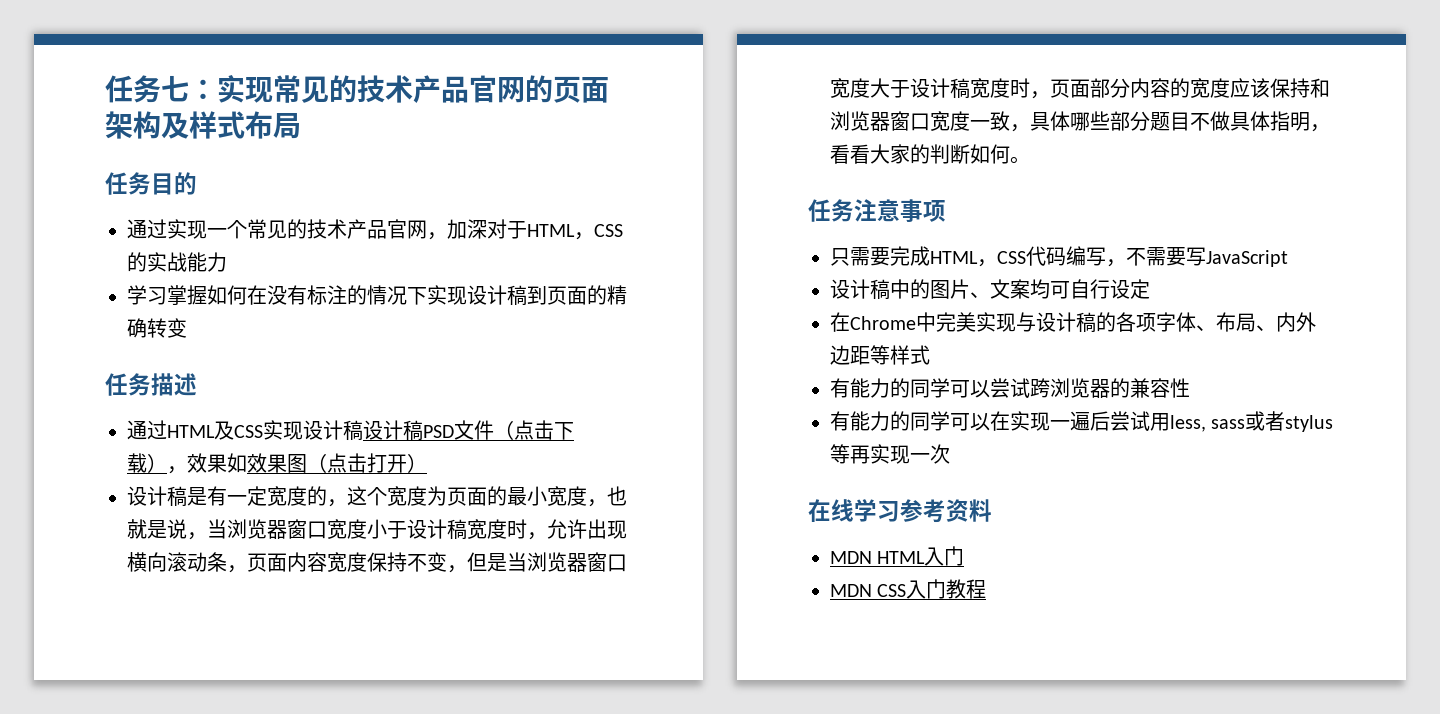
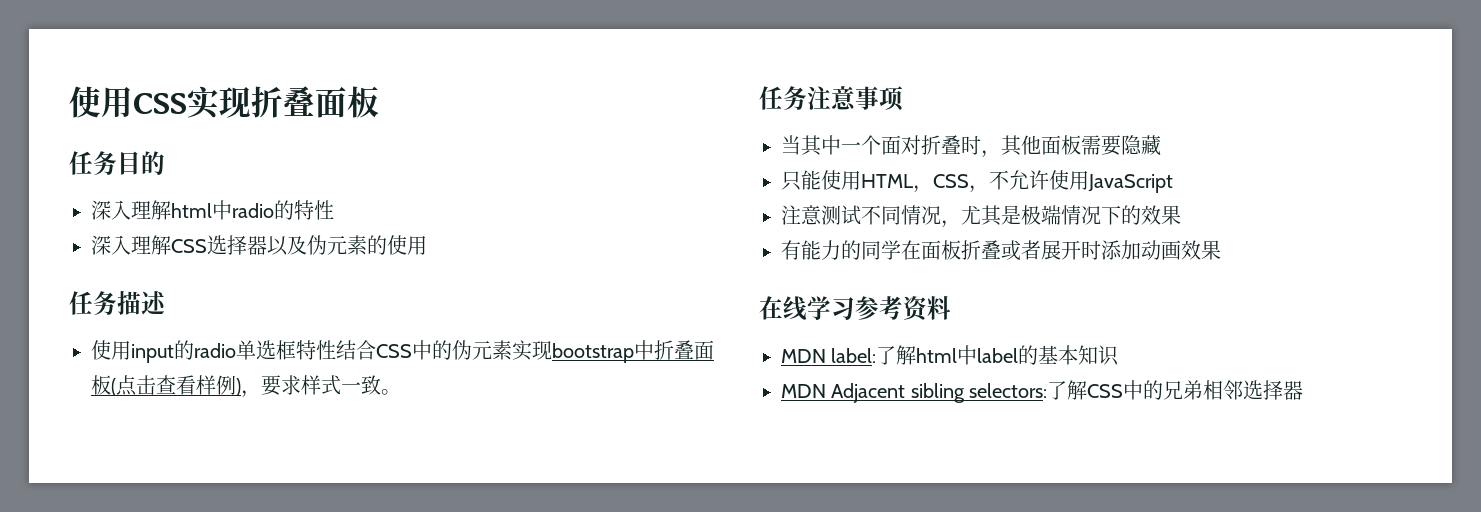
[105,75,609,103] [105,111,301,139] [105,172,197,195] [127,219,623,240] [127,252,227,272] [127,285,627,306] [127,318,187,338] [105,373,197,396] [127,420,574,441] [127,453,427,474] [127,486,627,507] [127,519,627,540] [127,552,627,573] [830,78,1330,99] [830,111,1330,132] [830,144,1030,164] [808,199,946,222] [830,246,1288,267] [830,279,1150,300] [830,312,1316,333] [830,345,930,365] [830,378,1190,398] [830,411,1334,432] [830,444,950,464] 任务七：实现常见的技术产品官网的页面架构及样式布局 // 任务目的 // 通过实现一个常见的技术产品官网，加深对于HTML，CSS的实战能力 // 学习掌握如何在没有标注的情况下实现设计稿到页面的精确转变 // 任务描述 // 通过HTML及CSS实现设计稿设计稿PSD文件（点击下载），效果如效果图（点击打开） // 设计稿是有一定宽度的，这个宽度为页面的最小宽度，也就是说，当浏览器窗口宽度小于设计稿宽度时，允许出现横向滚动条，页面内容宽度保持不变，但是当浏览器窗口宽度大于设计稿宽度时，页面部分内容的宽度应该保持和浏览器窗口宽度一致，具体哪些部分题目不做具体指明，看看大家的判断如何。 // 任务注意事项 // 只需要完成HTML，CSS代码编写，不需要写JavaScript // 设计稿中的图片、文案均可自行设定 // 在Chrome中完美实现与设计稿的各项字体、布局、内外边距等样式 // 有能力的同学可以尝试跨浏览器的兼容性 // 有能力的同学可以在实现一遍后尝试用less, sass或者stylus等再实现一次 -> [69,86,379,120] [69,151,165,176] [91,200,334,220] [91,235,427,256] [69,291,166,316] [91,340,714,363] [91,375,401,398] [759,86,904,111] [781,135,1161,158] [781,170,1173,193] [781,205,1181,228] [781,240,1221,261] 使用CSS实现折叠面板 // 任务目的 // 深入理解html中radio的特性 // 深入理解CSS选择器以及伪元素的使用 // 任务描述 // 使用input的radio单选框特性结合CSS中的伪元素实现bootstrap中折叠面板(点击查看样例)，要求样式一致。 // 任务注意事项 // 当其中一个面对折叠时，其他面板需要隐藏 // 只能使用HTML，CSS，不允许使用JavaScript // 注意测试不同情况，尤其是极端情况下的效果 // 有能力的同学在面板折叠或者展开时添加动画效果
[877,546,965,566] [830,579,987,599] HTML入门 // MDN CSS入门教程 -> [831,345,1120,366] [781,380,1304,403] label:了解html中label的基本知识 // MDN Adjacent sibling selectors:了解CSS中的兄弟相邻选择器

